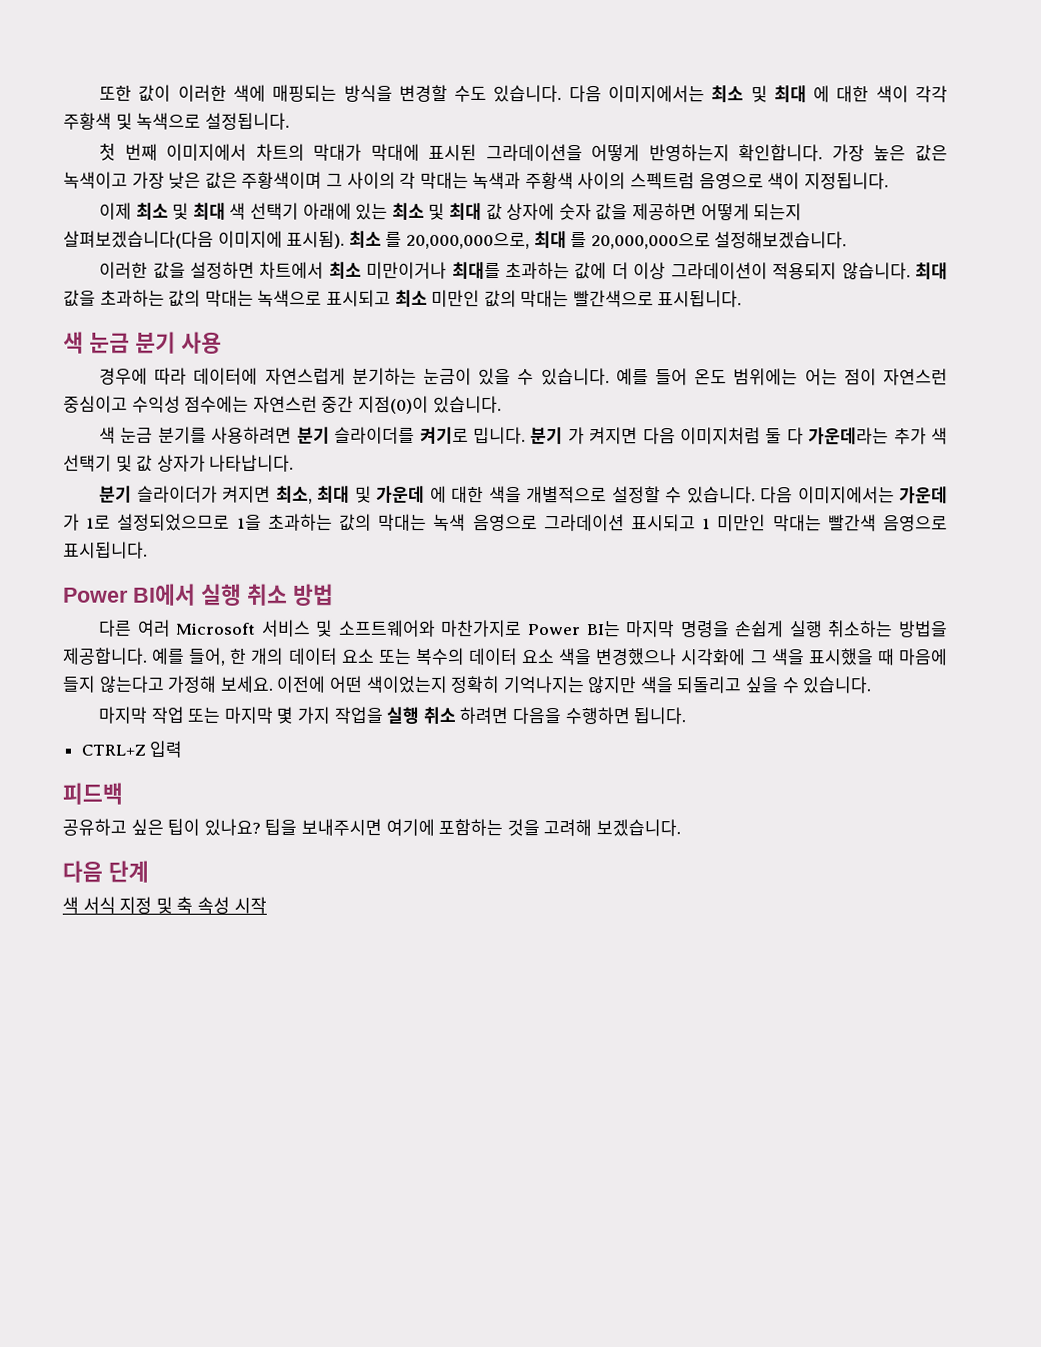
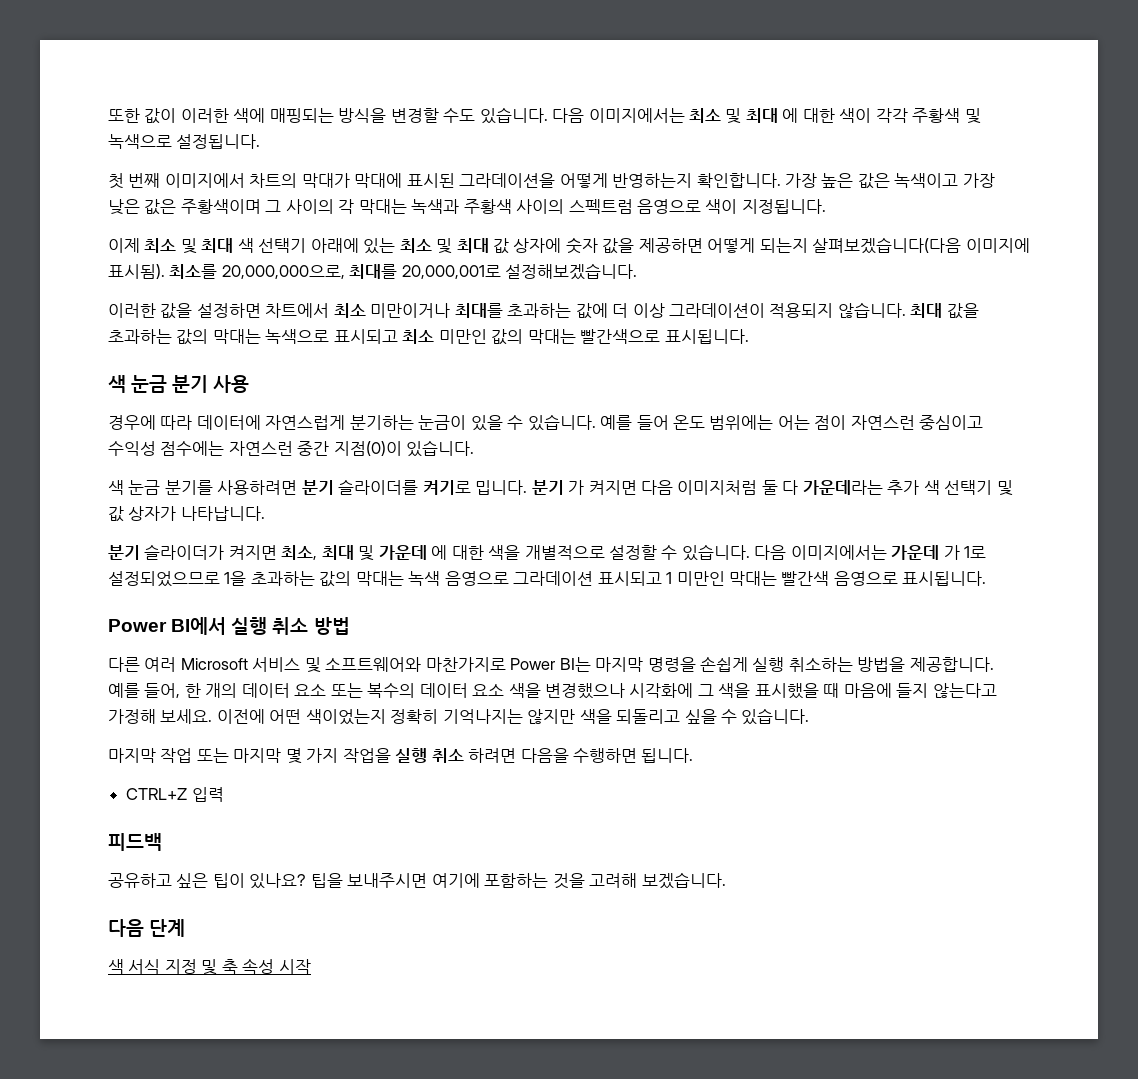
[348,230,711,250] 최소 를 20,000,000으로, 최대 를 20,000,000으로 -> [169,264,501,279] 최소를 20,000,000으로, 최대를 20,000,001로

